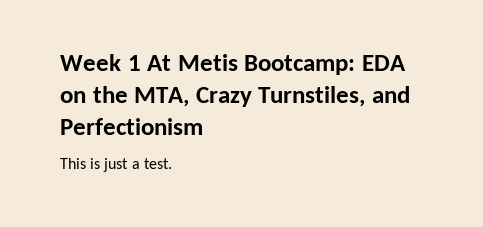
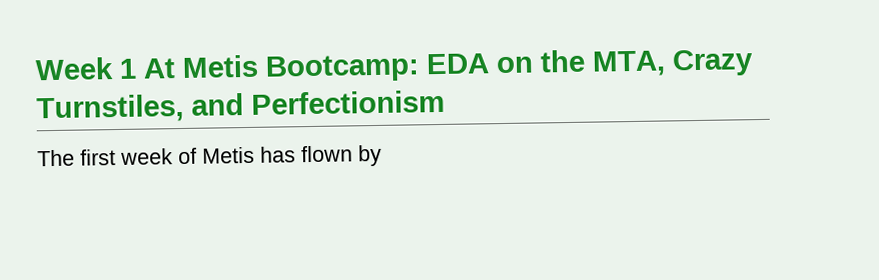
[60,158,172,172] This is just a test. -> [37,144,382,167] The first week of Metis has flown by

